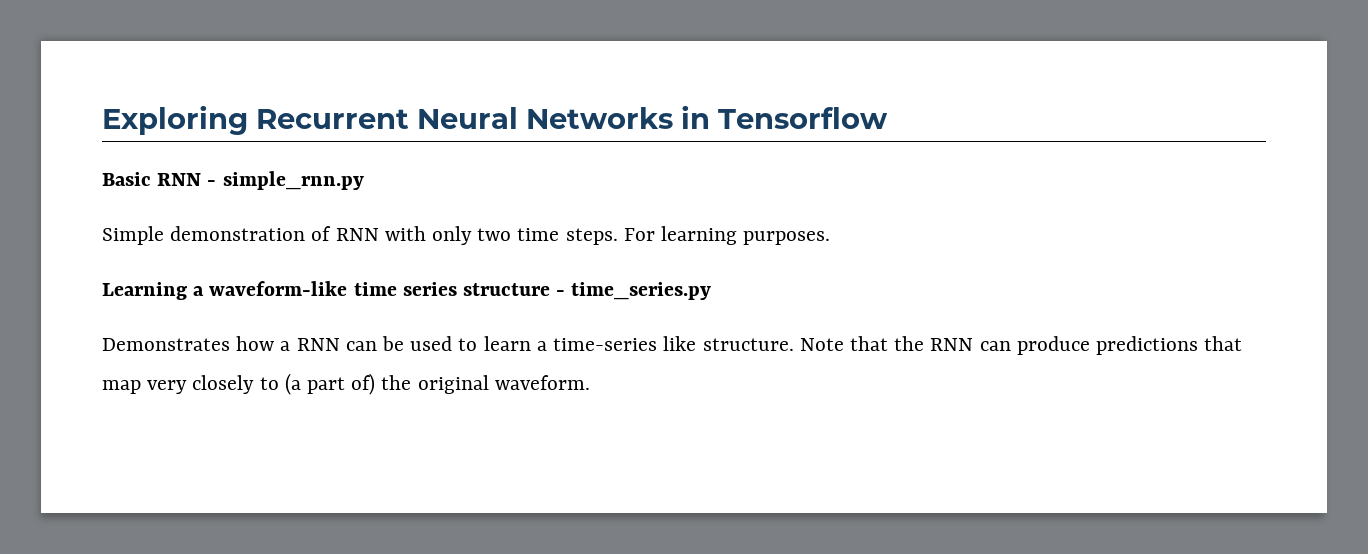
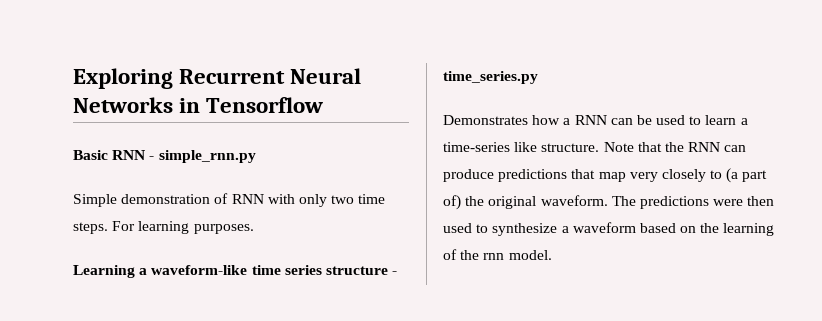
(590, 382) none -> [611,196,775,209] [443,222,775,236] [443,249,552,260] The predictions were then used to synthesize a waveform based on the learning of the rnn model.

